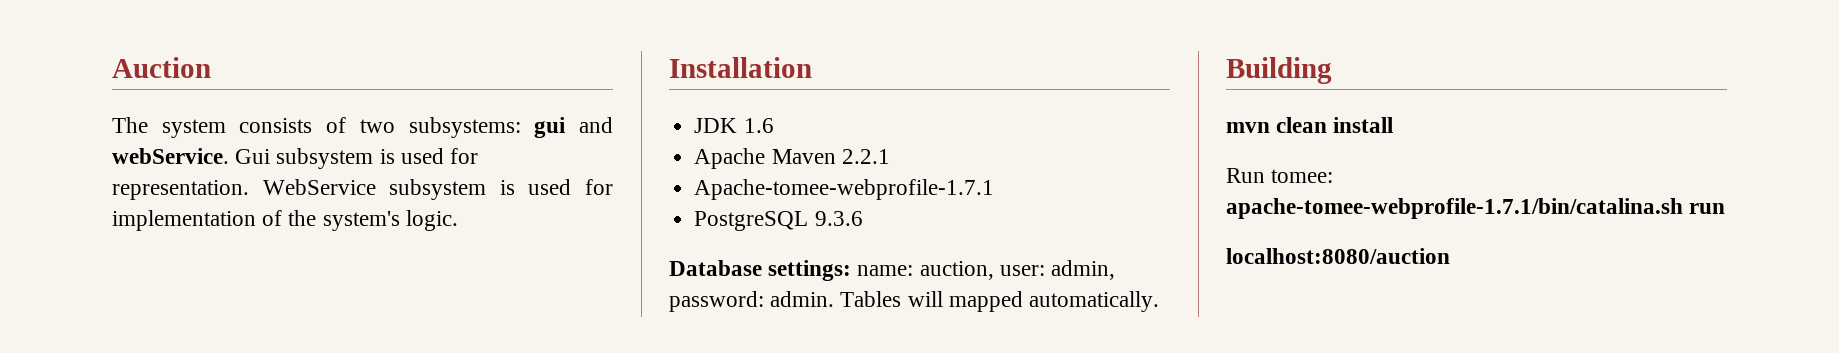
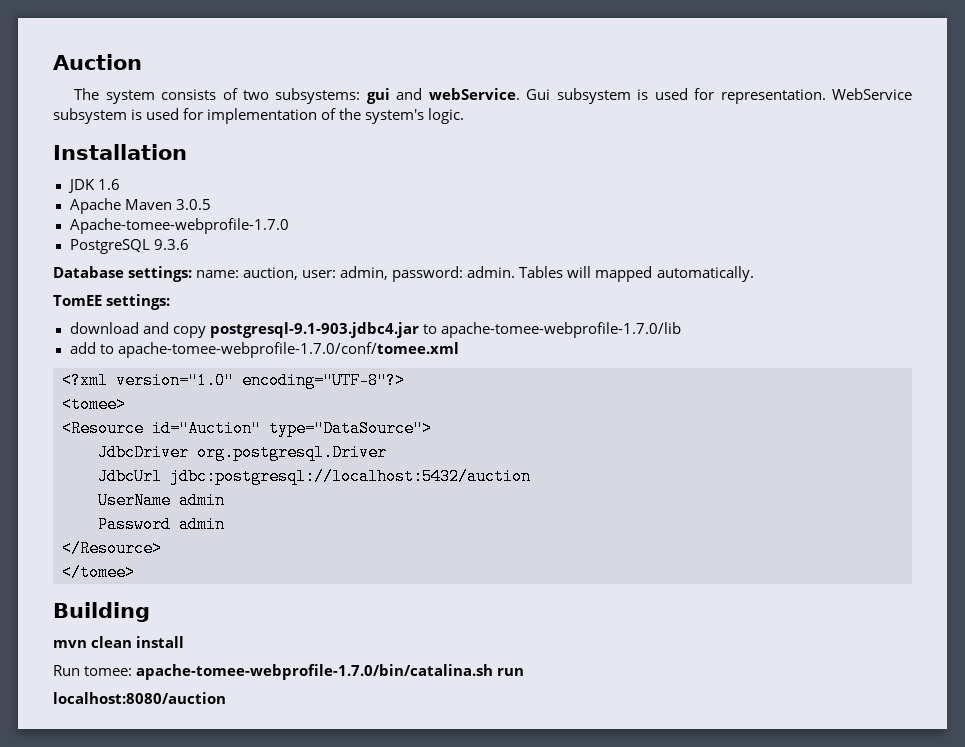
[841,149,890,164] [694,179,995,200] 2.2.1 // Apache-tomee-webprofile-1.7.1 -> [175,199,211,210] [69,218,289,234] 3.0.5 // Apache-tomee-webprofile-1.7.0
(1160, 301) none -> [53,294,171,310] [69,322,681,338] [69,342,459,358] [62,372,405,389] [62,396,126,413] [62,420,432,437] [98,444,387,461] [98,468,531,485] [98,492,225,509] [98,516,225,533] [62,540,162,557] [62,564,135,581] // TomEE settings: // download and copy postgresql-9.1-903.jdbc4.jar to apache-tomee-webprofile-1.7.0/lib // add to apache-tomee-webprofile-1.7.0/conf/tomee.xml // <?xml version="1.0" encoding="UTF-8"?> // <tomee> // <Resource id="Auction" type="DataSource"> // JdbcDriver org.postgresql.Driver // JdbcUrl jdbc:postgresql://localhost:5432/auction // UserName admin // Password admin // </Resource> // </tomee>
[1226,198,1683,219] apache-tomee-webprofile-1.7.1/bin/catalina.sh -> [136,664,494,680] apache-tomee-webprofile-1.7.0/bin/catalina.sh

